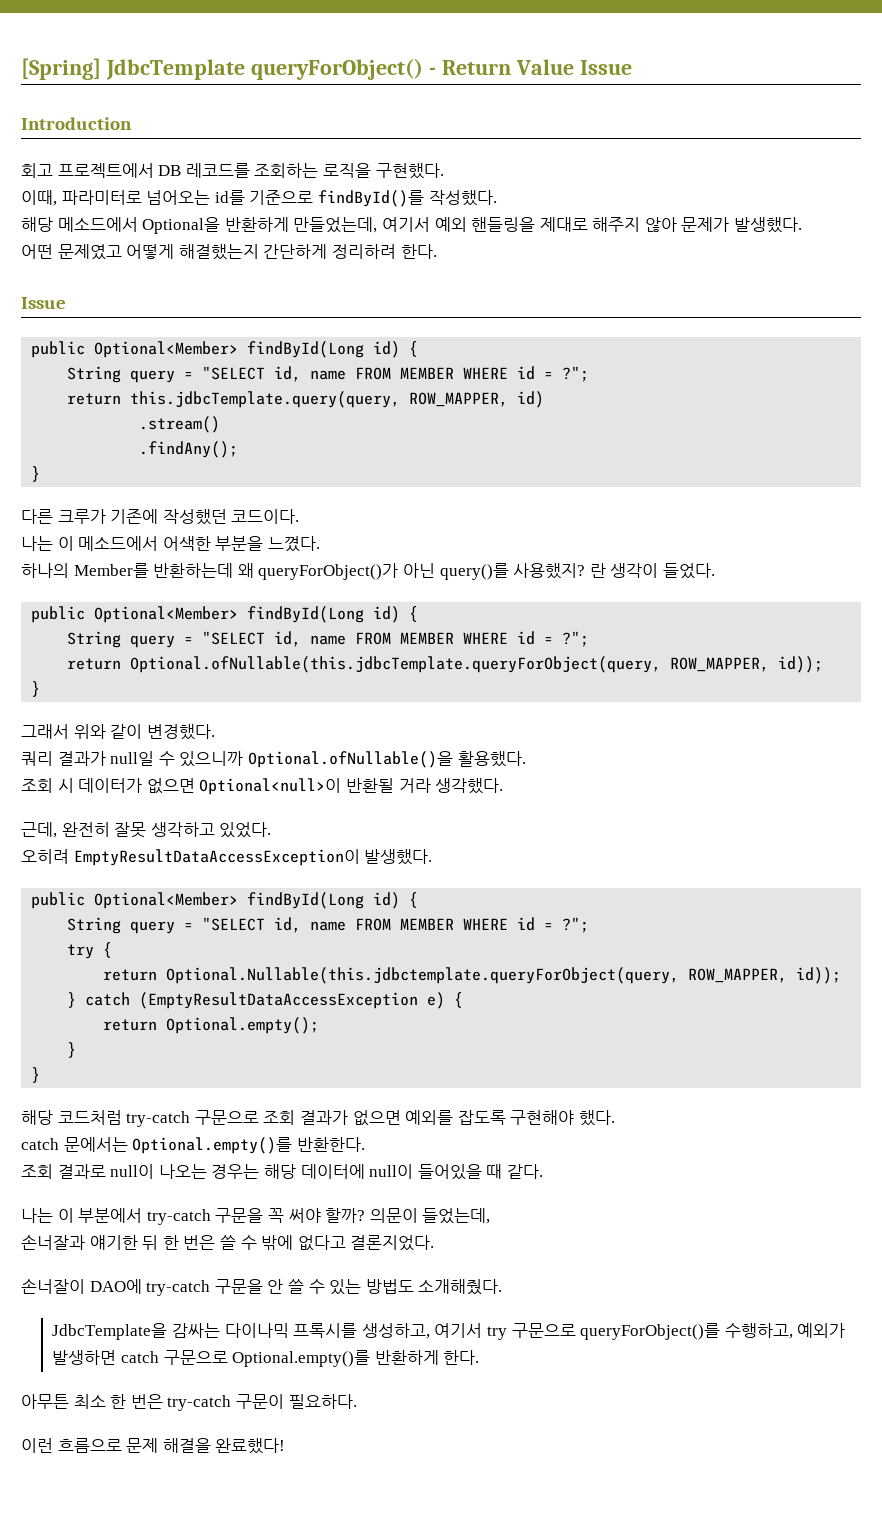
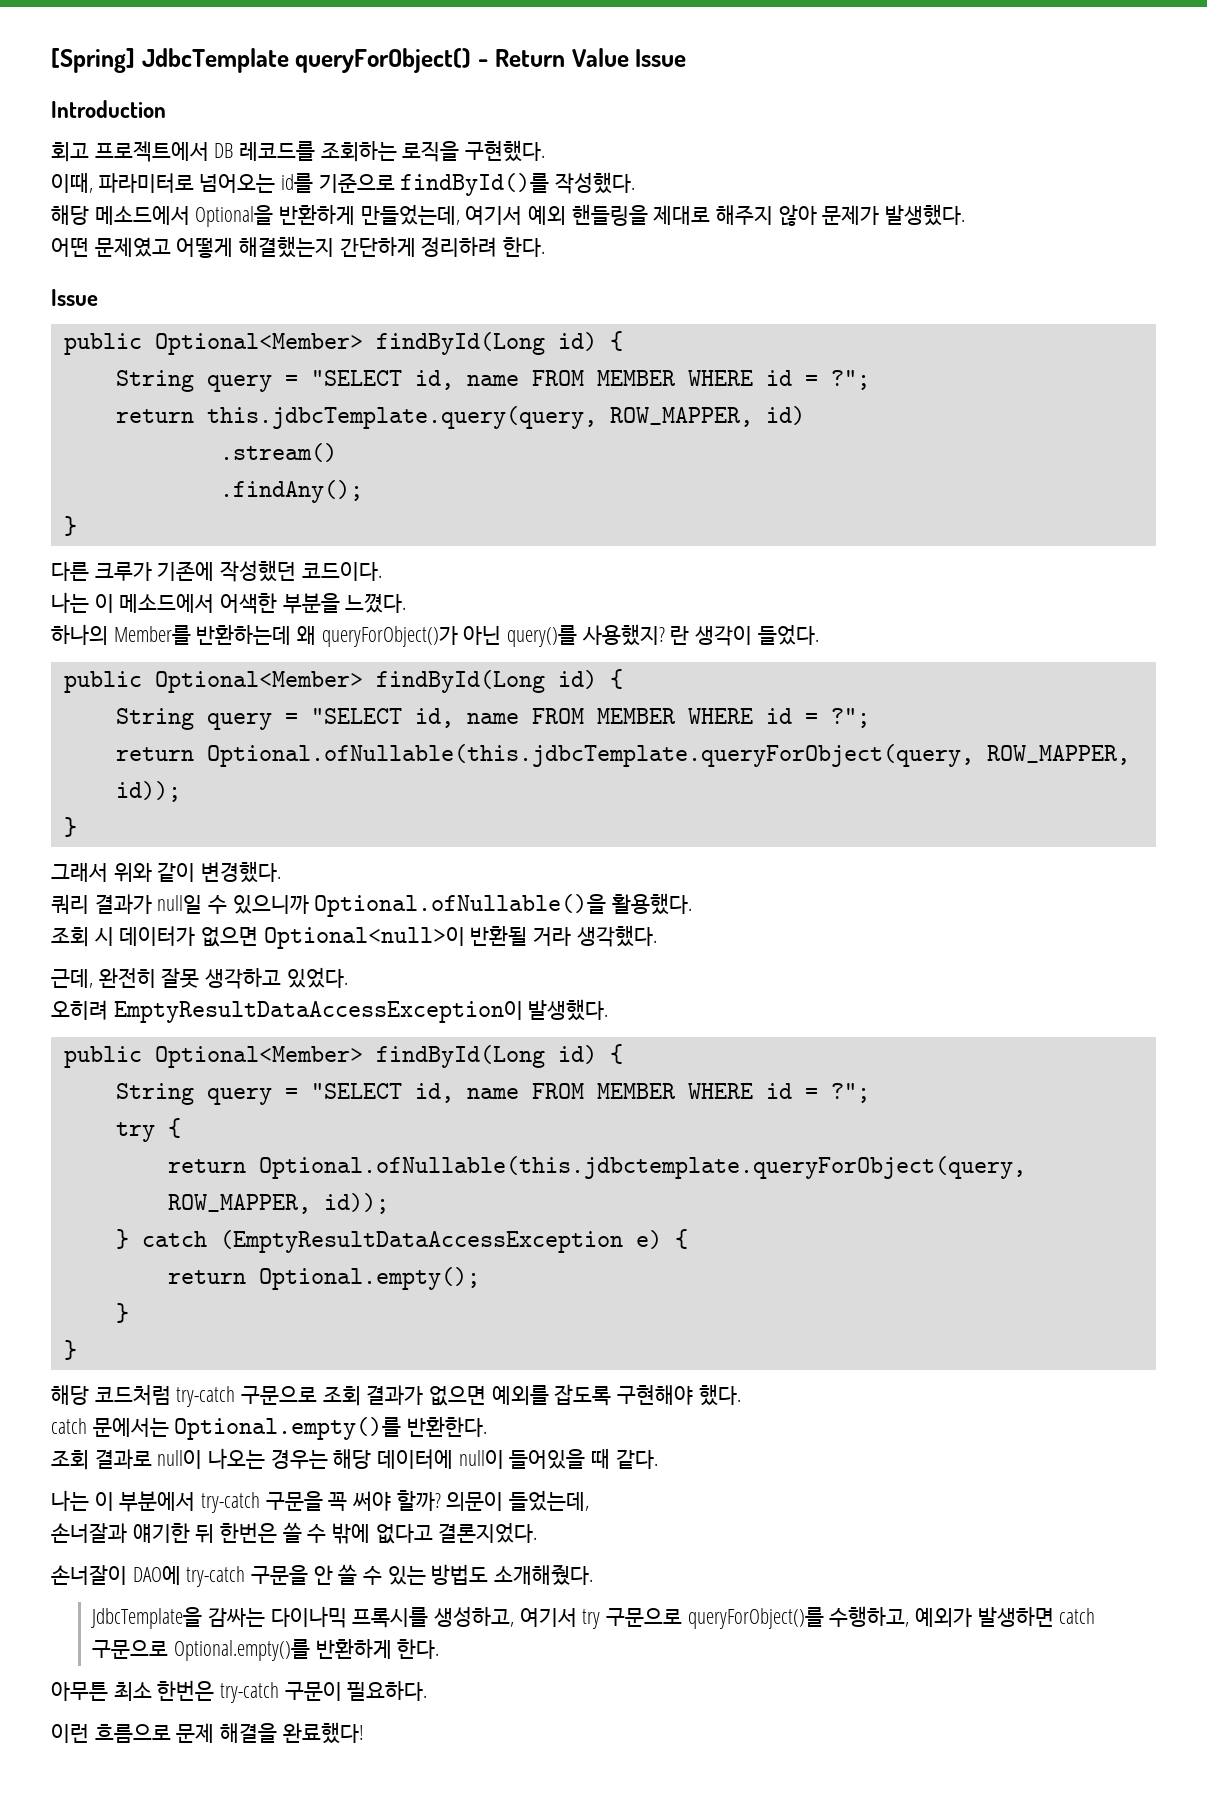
[166,967,680,984] Optional.Nullable(this.jdbctemplate.queryForObject(query, -> [258,1156,1026,1179] Optional.ofNullable(this.jdbctemplate.queryForObject(query,
[162,1235,216,1250] 한 번은 -> [220,1522,278,1543] 한번은
[110,1394,163,1409] 한 번은 -> [157,1680,215,1701] 한번은

